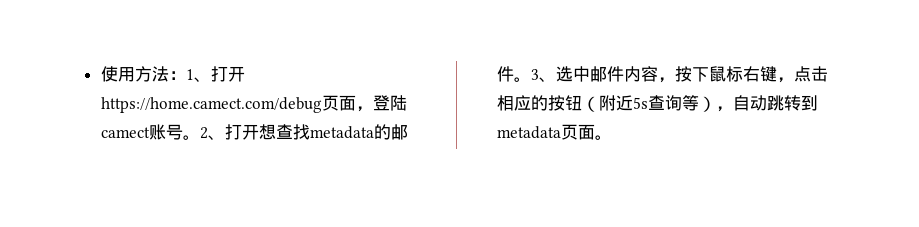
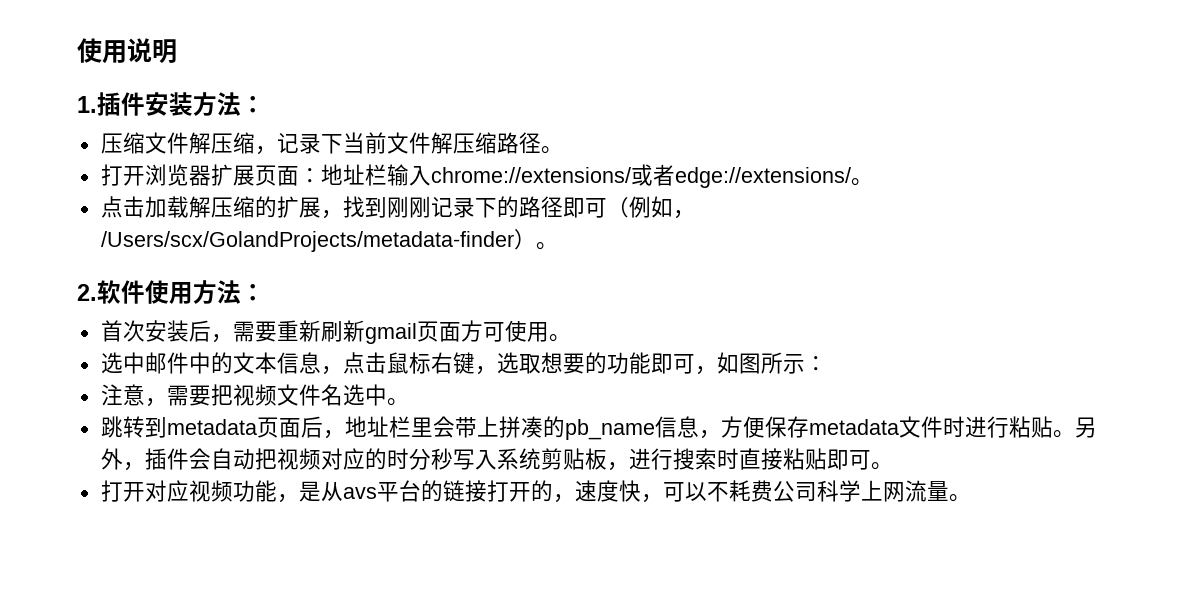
[100,66,245,82] [100,95,407,113] [100,124,408,140] [496,66,828,83] [496,95,818,112] [496,124,595,140] 使用方法：1、打开https://home.camect.com/debug页面，登陆camect账号。2、打开想查找metadata的邮件。3、选中邮件内容，按下鼠标右键，点击相应的按钮（附近5s查询等），自动跳转到metadata页面 -> [77,38,177,64] [77,92,265,116] [100,132,563,155] [100,164,873,188] [100,196,695,219] [100,229,558,252] [77,280,265,304] [100,320,571,344] [100,352,827,375] [100,384,409,407] [100,416,1097,440] [100,448,893,471] [100,480,949,503] 使用说明 // 1.插件安装方法： // 压缩文件解压缩，记录下当前文件解压缩路径。 // 打开浏览器扩展页面：地址栏输入chrome://extensions/或者edge://extensions/。 // 点击加载解压缩的扩展，找到刚刚记录下的路径即可（例如，/Users/scx/GolandProjects/metadata-finder）。 // 2.软件使用方法： // 首次安装后，需要重新刷新gmail页面方可使用。 // 选中邮件中的文本信息，点击鼠标右键，选取想要的功能即可，如图所示： // 注意，需要把视频文件名选中。 // 跳转到metadata页面后，地址栏里会带上拼凑的pb_name信息，方便保存metadata文件时进行粘贴。另外，插件会自动把视频对应的时分秒写入系统剪贴板，进行搜索时直接粘贴即可。 // 打开对应视频功能，是从avs平台的链接打开的，速度快，可以不耗费公司科学上网流量

